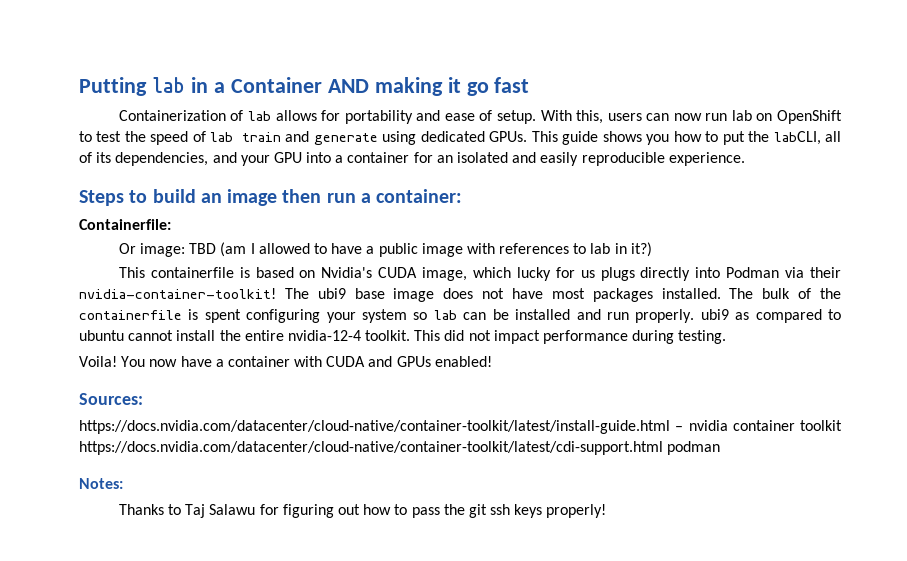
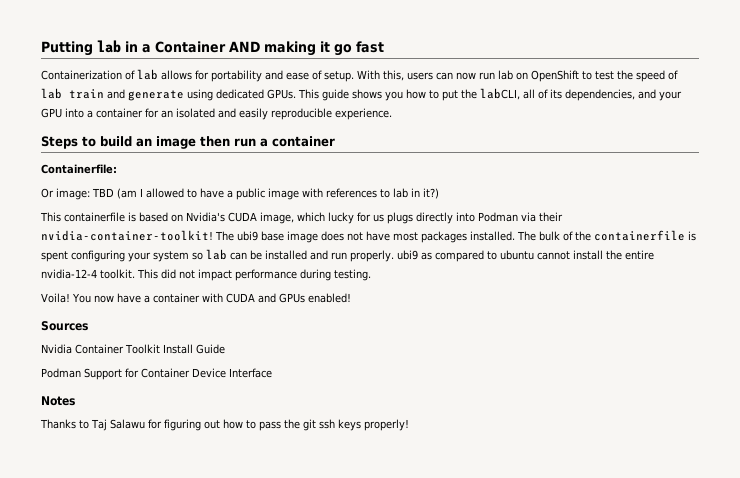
[376,189,463,203] container: -> [272,136,335,147] container
[79,393,143,405] [79,420,842,434] [79,441,721,455] [79,478,123,489] Sources: // https://docs.nvidia.com/datacenter/cloud-native/container-toolkit/latest/install-guide.html – nvidia container toolkit https://docs.nvidia.com/datacenter/cloud-native/container-toolkit/latest/cdi-support.html podman // Notes: -> [41,321,88,331] [41,344,225,354] [41,368,272,380] [41,396,75,406] Sources // Nvidia Container Toolkit Install Guide // Podman Support for Container Device Interface // Notes

